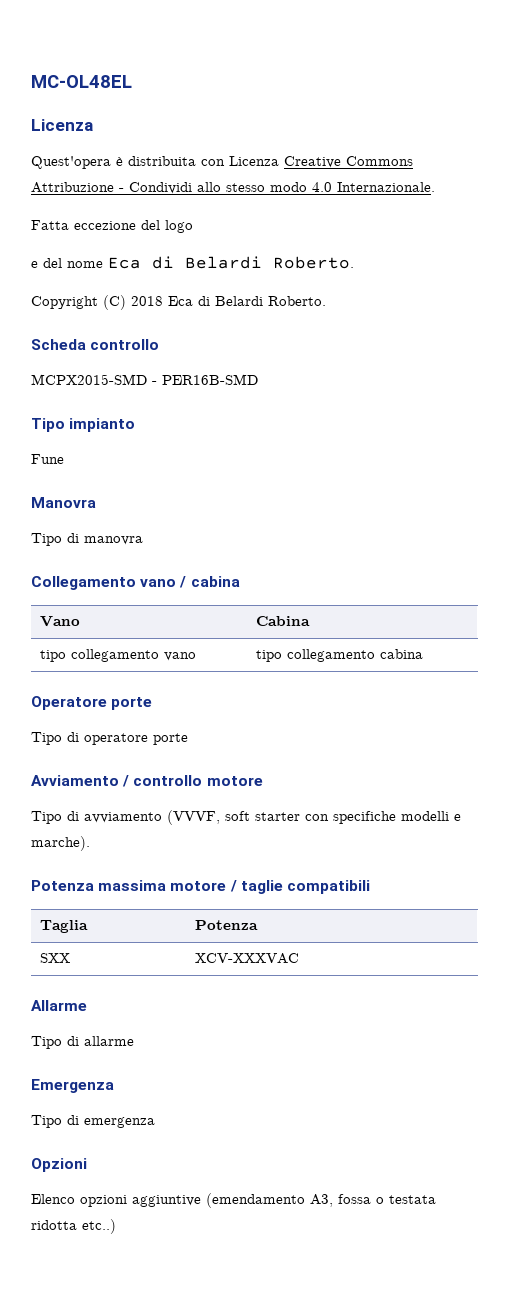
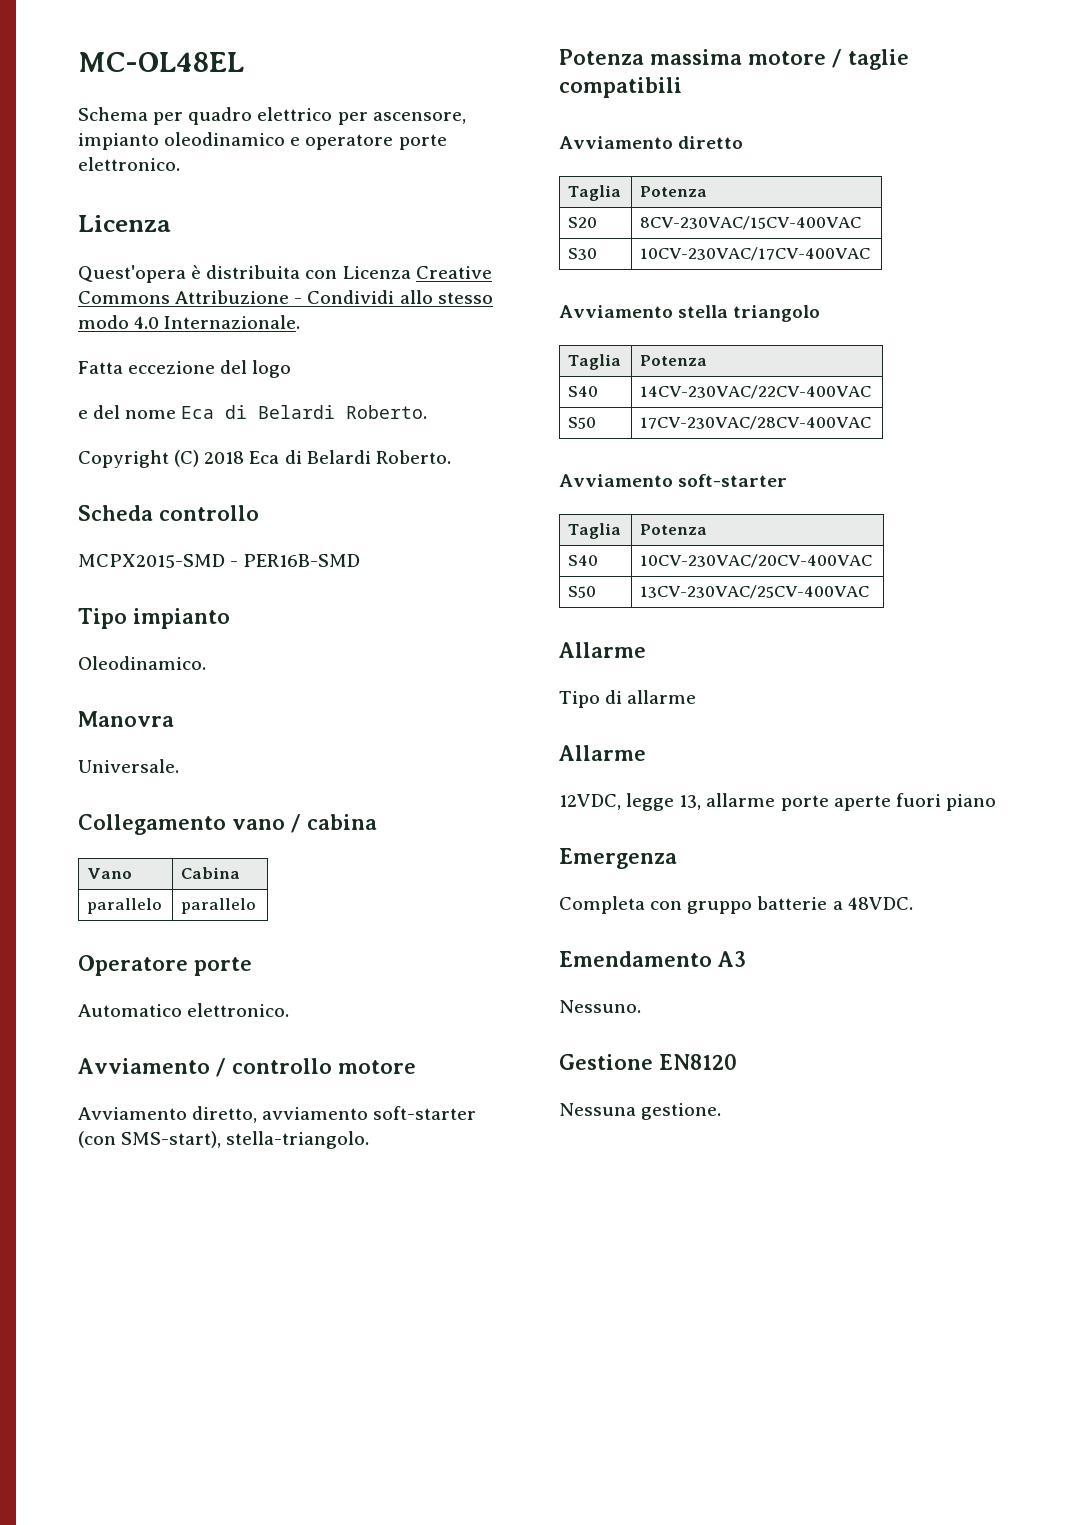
(132, 81) none -> [78,107,466,125] [78,132,447,150] [78,157,180,171] // Schema per quadro elettrico per ascensore, impianto oleodinamico e operatore porte elettronico.
[31,454,64,464] Fune -> [78,656,206,670] Oleodinamico.
[31,533,143,546] Tipo di manovra -> [78,759,179,773] Universale.
[39,649,196,662] [255,649,423,662] [31,696,153,710] [31,732,188,745] [31,775,263,787] [31,810,461,825] [31,836,90,851] tipo collegamento vano | tipo collegamento cabina // Operatore porte // Tipo di operatore porte // Avviamento / controllo motore // Tipo di avviamento (VVVF, soft starter con specifiche modelli e marche). -> [87,898,163,914] [181,898,257,914] [78,955,252,976] [78,1003,290,1017] [78,1058,416,1077] [78,1106,477,1123] [78,1131,370,1149] parallelo | parallelo // Operatore porte // Automatico elettronico. // Avviamento / controllo motore // Avviamento diretto, avviamento soft-starter (con SMS-start), stella-triangolo.
[39,920,88,933] [194,920,258,930] [39,953,70,963] [194,953,299,964] [31,1000,87,1011] [31,1036,134,1049] [31,1079,114,1093] [31,1115,155,1128] [31,1158,87,1172] [31,1193,436,1208] [31,1219,116,1234] // Taglia | Potenza // SXX | XCV-XXXVAC // Allarme // Tipo di allarme // Emergenza // Tipo di emergenza // Opzioni // Elenco opzioni aggiuntive (emendamento A3, fossa o testata ridotta etc..) -> [559,136,744,149] [568,185,622,201] [640,186,708,197] [568,217,598,228] [640,216,862,230] [568,248,598,260] [640,247,871,261] [559,305,821,322] [568,354,622,370] [640,355,708,366] [568,386,599,397] [640,385,872,399] [568,417,597,429] [640,416,872,430] [559,474,788,487] [568,523,622,539] [640,524,708,535] [568,555,599,566] [640,554,873,568] [568,586,597,598] [640,585,870,599] [559,642,646,658] [559,690,697,708] [559,745,646,761] [559,793,996,811] [559,848,677,869] [559,896,913,914] [559,951,746,967] [559,1000,641,1013] [559,1054,737,1070] [559,1103,722,1120] // Avviamento diretto // Taglia | Potenza // S20 | 8CV-230VAC/15CV-400VAC // S30 | 10CV-230VAC/17CV-400VAC // Avviamento stella triangolo // Taglia | Potenza // S40 | 14CV-230VAC/22CV-400VAC // S50 | 17CV-230VAC/28CV-400VAC // Avviamento soft-starter // Taglia | Potenza // S40 | 10CV-230VAC/20CV-400VAC // S50 | 13CV-230VAC/25CV-400VAC // Allarme // Tipo di allarme // Allarme // 12VDC, legge 13, allarme porte aperte fuori piano // Emergenza // Completa con gruppo batterie a 48VDC. // Emendamento A3 // Nessuno. // Gestione EN8120 // Nessuna gestione.

